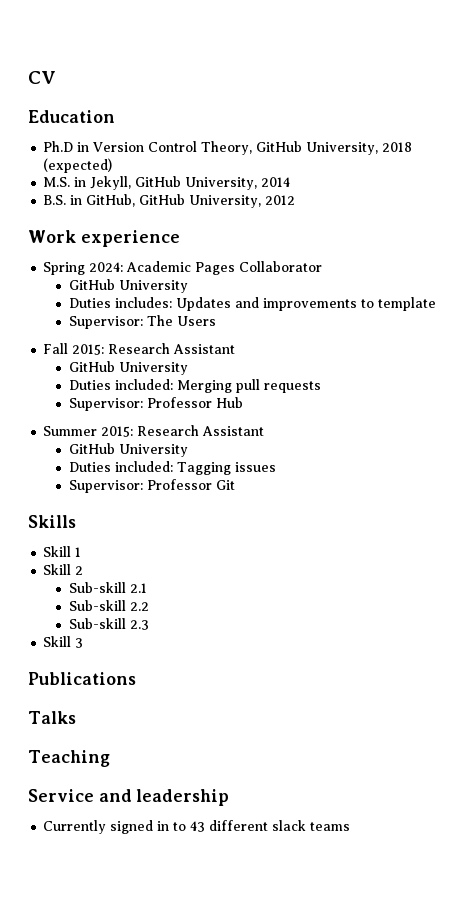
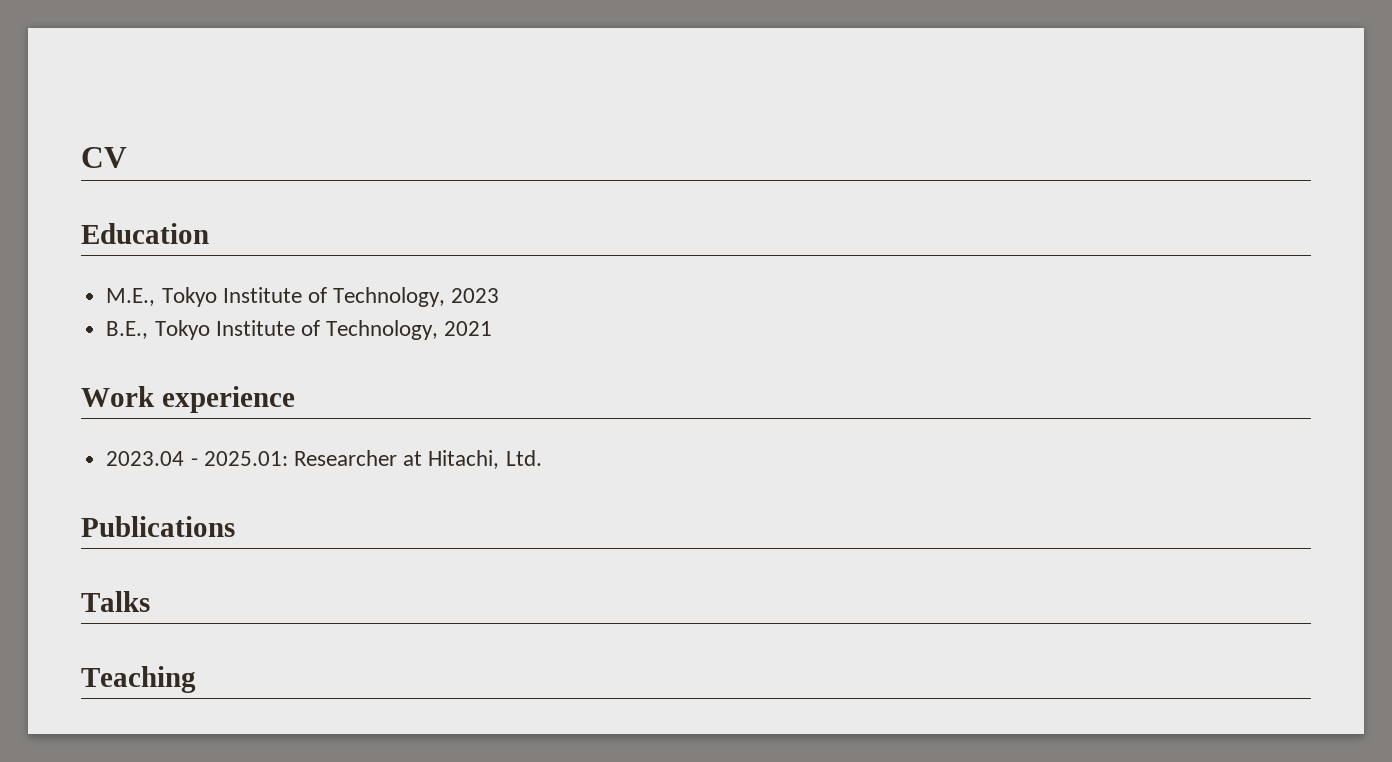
[43,141,413,155] [43,158,113,173] [43,176,291,190] [43,194,296,208] [28,230,180,247] [43,261,323,275] [68,279,188,293] [68,297,436,311] [68,315,216,329] [43,343,236,355] [68,361,188,375] [68,379,321,393] [68,397,243,411] [43,425,265,437] [68,443,188,457] [68,461,276,475] [68,479,235,493] [28,515,76,528] [43,546,82,557] [43,564,84,575] [68,582,147,593] [68,600,149,611] [68,618,149,630] [43,636,84,648] [28,672,136,685] [28,711,76,724] [28,750,110,767] [28,789,230,806] [43,820,351,834] Ph.D in Version Control Theory, GitHub University, 2018 (expected) // M.S. in Jekyll, GitHub University, 2014 // B.S. in GitHub, GitHub University, 2012 // Work experience // Spring 2024: Academic Pages Collaborator // GitHub University // Duties includes: Updates and improvements to template // Supervisor: The Users // Fall 2015: Research Assistant // GitHub University // Duties included: Merging pull requests // Supervisor: Professor Hub // Summer 2015: Research Assistant // GitHub University // Duties included: Tagging issues // Supervisor: Professor Git // Skills // Skill 1 // Skill 2 // Sub-skill 2.1 // Sub-skill 2.2 // Sub-skill 2.3 // Skill 3 // Publications // Talks // Teaching // Service and leadership // Currently signed in to 43 different slack teams -> [106,287,500,307] [106,320,493,340] [81,386,295,413] [106,450,542,469] [81,516,235,537] [81,591,150,612] [81,666,196,693] M.E., Tokyo Institute of Technology, 2023 // B.E., Tokyo Institute of Technology, 2021 // Work experience // 2023.04 - 2025.01: Researcher at Hitachi, Ltd. // Publications // Talks // Teaching

